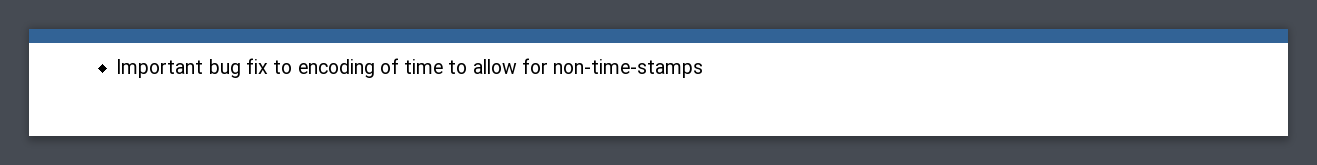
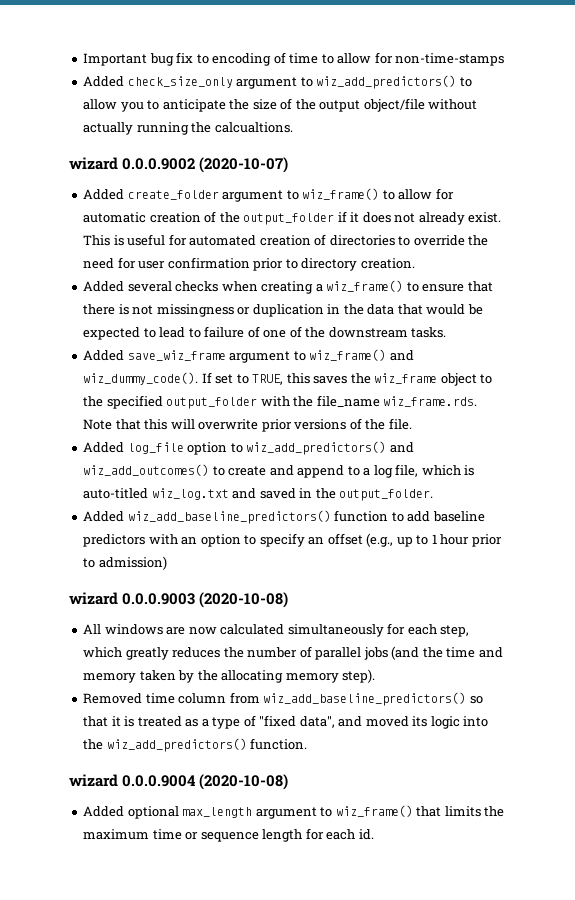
(704, 68) none -> [83,75,472,89] [83,98,478,112] [83,122,293,135] [69,157,289,173] [83,188,454,202] [83,211,502,225] [83,234,489,246] [83,257,415,271] [83,280,493,294] [83,304,483,317] [83,326,447,340] [83,349,414,363] [83,372,493,386] [83,395,478,409] [83,418,412,432] [83,441,414,455] [83,464,475,478] [83,488,434,501] [83,510,485,524] [83,533,502,547] [83,556,167,570] [69,592,289,608] [83,623,470,637] [83,646,503,660] [83,669,376,683] [83,692,483,706] [83,715,489,729] [83,738,308,752] [69,774,289,790] [83,805,505,819] [83,828,374,842] // Added check_size_only argument to wiz_add_predictors() to allow you to anticipate the size of the output object/file without actually running the calcualtions. // wizard 0.0.0.9002 (2020-10-07) // Added create_folder argument to wiz_frame() to allow for automatic creation of the output_folder if it does not already exist. This is useful for automated creation of directories to override the need for user confirmation prior to directory creation. // Added several checks when creating a wiz_frame() to ensure that there is not missingness or duplication in the data that would be expected to lead to failure of one of the downstream tasks. // Added save_wiz_frame argument to wiz_frame() and wiz_dummy_code(). If set to TRUE, this saves the wiz_frame object to the specified output_folder with the file_name wiz_frame.rds. Note that this will overwrite prior versions of the file. // Added log_file option to wiz_add_predictors() and wiz_add_outcomes() to create and append to a log file, which is auto-titled wiz_log.txt and saved in the output_folder. // Added wiz_add_baseline_predictors() function to add baseline predictors with an option to specify an offset (e.g., up to 1 hour prior to admission) // wizard 0.0.0.9003 (2020-10-08) // All windows are now calculated simultaneously for each step, which greatly reduces the number of parallel jobs (and the time and memory taken by the allocating memory step). // Removed time column from wiz_add_baseline_predictors() so that it is treated as a type of "fixed data", and moved its logic into the wiz_add_predictors() function. // wizard 0.0.0.9004 (2020-10-08) // Added optional max_length argument to wiz_frame() that limits the maximum time or sequence length for each id.

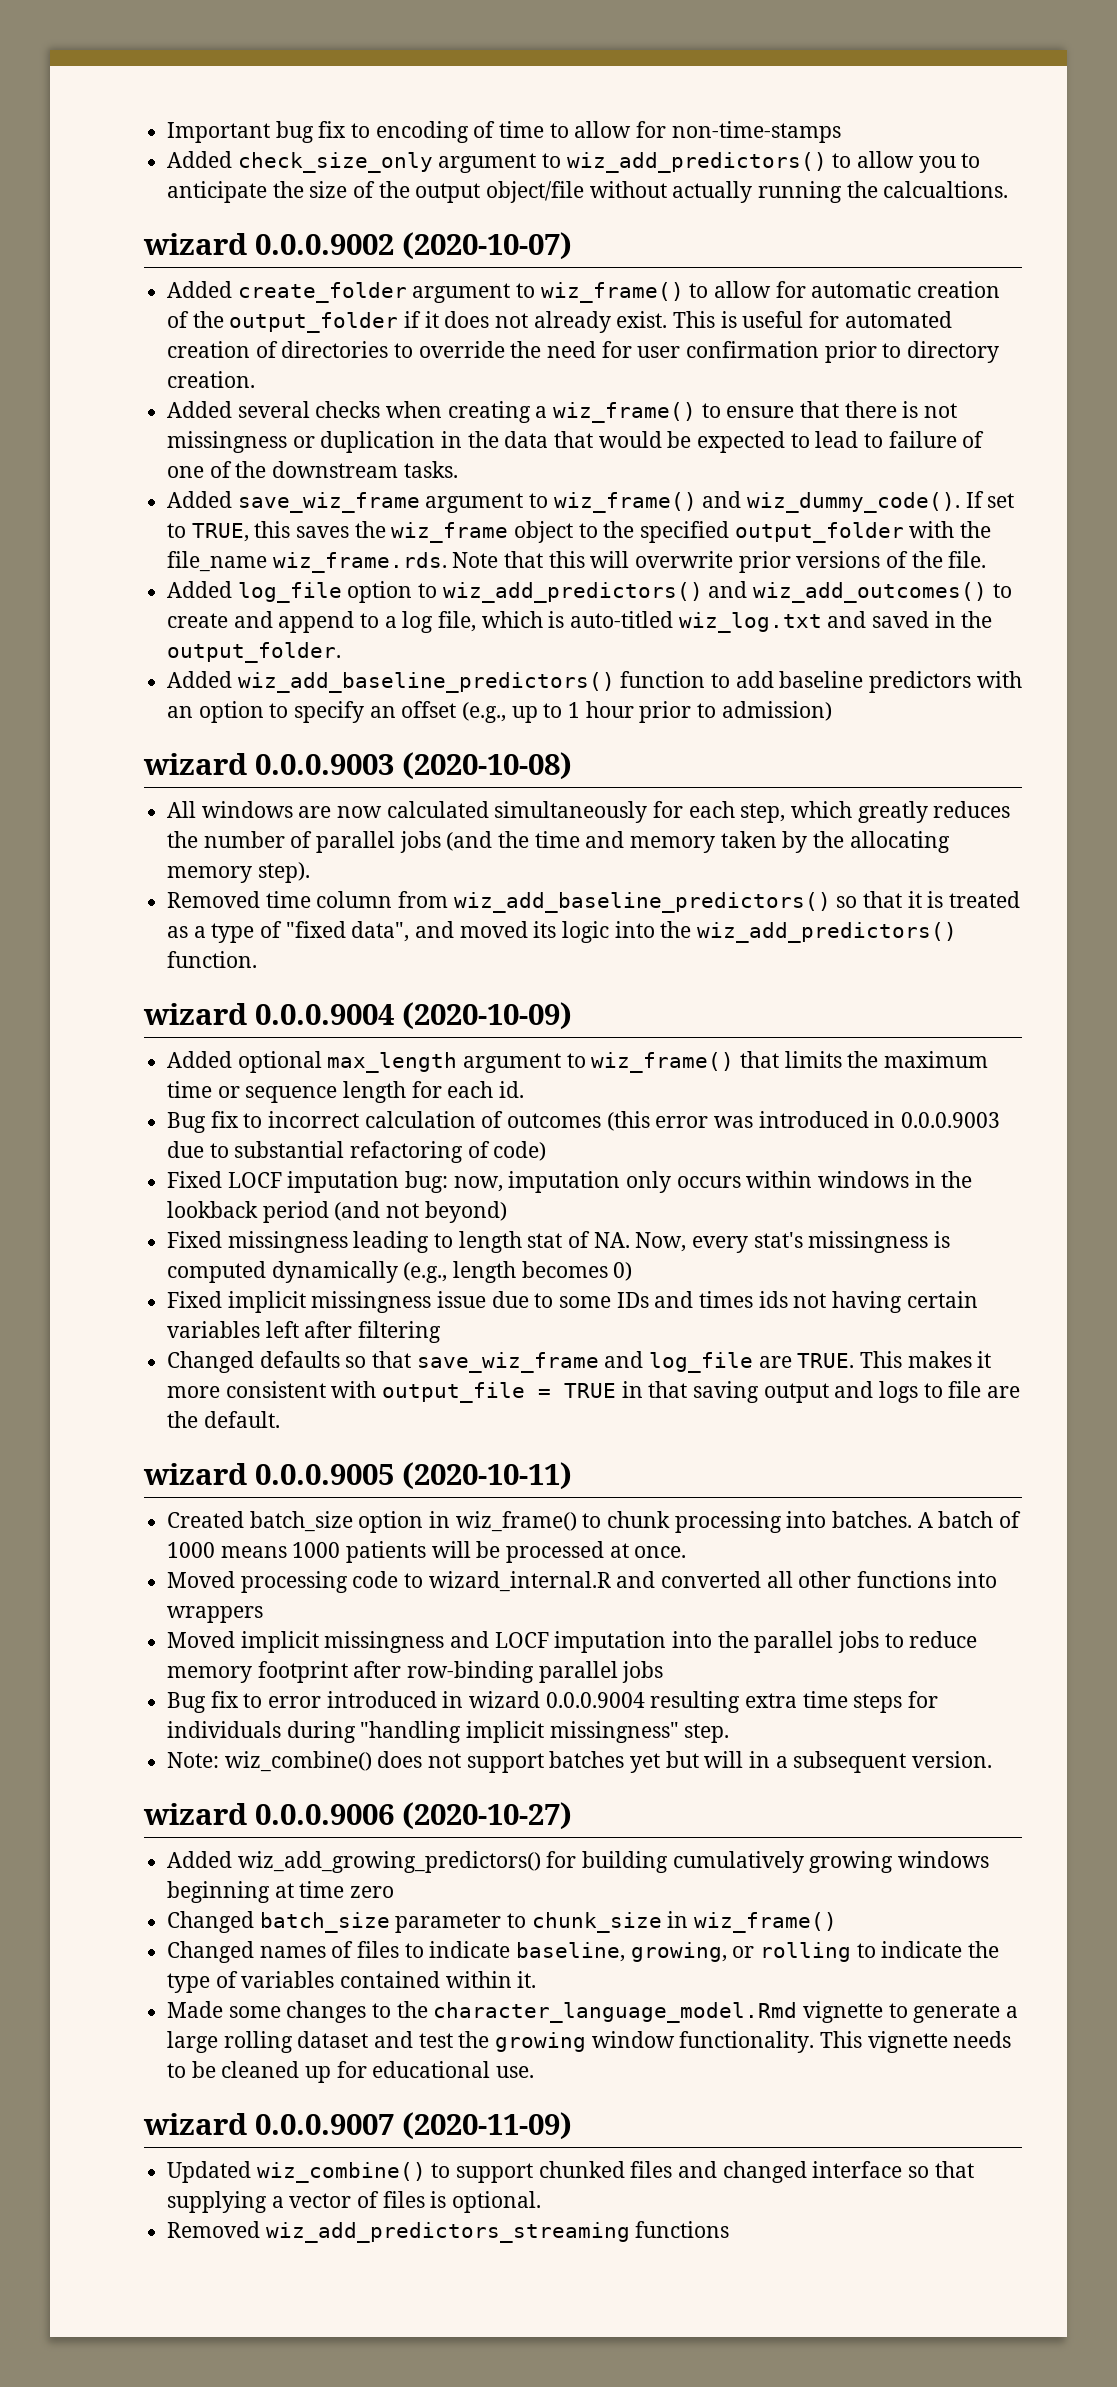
[199,774,289,790] (2020-10-08) -> [402,1002,572,1030] (2020-10-09)
(374, 834) none -> [167,1111,1001,1133] [167,1141,547,1163] [167,1171,973,1193] [167,1201,507,1223] [167,1231,951,1253] [167,1261,633,1283] [167,1291,978,1313] [167,1321,442,1343] [167,1351,992,1373] [167,1381,1021,1403] [167,1411,280,1428] [143,1462,572,1490] [167,1511,1022,1533] [167,1541,687,1563] [167,1571,997,1593] [167,1606,264,1623] [167,1631,978,1653] [167,1661,664,1683] [167,1691,939,1713] [167,1721,730,1743] [167,1751,993,1773] [143,1802,572,1830] [167,1851,990,1873] [167,1881,395,1903] [167,1911,838,1933] [167,1941,1000,1963] [167,1971,537,1993] [167,2001,1019,2023] [167,2031,1012,2053] [167,2061,535,2083] [143,2112,572,2140] [167,2161,974,2183] [167,2191,542,2213] [167,2221,730,2243] // Bug fix to incorrect calculation of outcomes (this error was introduced in 0.0.0.9003 due to substantial refactoring of code) // Fixed LOCF imputation bug: now, imputation only occurs within windows in the lookback period (and not beyond) // Fixed missingness leading to length stat of NA. Now, every stat's missingness is computed dynamically (e.g., length becomes 0) // Fixed implicit missingness issue due to some IDs and times ids not having certain variables left after filtering // Changed defaults so that save_wiz_frame and log_file are TRUE. This makes it more consistent with output_file = TRUE in that saving output and logs to file are the default. // wizard 0.0.0.9005 (2020-10-11) // Created batch_size option in wiz_frame() to chunk processing into batches. A batch of 1000 means 1000 patients will be processed at once. // Moved processing code to wizard_internal.R and converted all other functions into wrappers // Moved implicit missingness and LOCF imputation into the parallel jobs to reduce memory footprint after row-binding parallel jobs // Bug fix to error introduced in wizard 0.0.0.9004 resulting extra time steps for individuals during "handling implicit missingness" step. // Note: wiz_combine() does not support batches yet but will in a subsequent version. // wizard 0.0.0.9006 (2020-10-27) // Added wiz_add_growing_predictors() for building cumulatively growing windows beginning at time zero // Changed batch_size parameter to chunk_size in wiz_frame() // Changed names of files to indicate baseline, growing, or rolling to indicate the type of variables contained within it. // Made some changes to the character_language_model.Rmd vignette to generate a large rolling dataset and test the growing window functionality. This vignette needs to be cleaned up for educational use. // wizard 0.0.0.9007 (2020-11-09) // Updated wiz_combine() to support chunked files and changed interface so that supplying a vector of files is optional. // Removed wiz_add_predictors_streaming functions

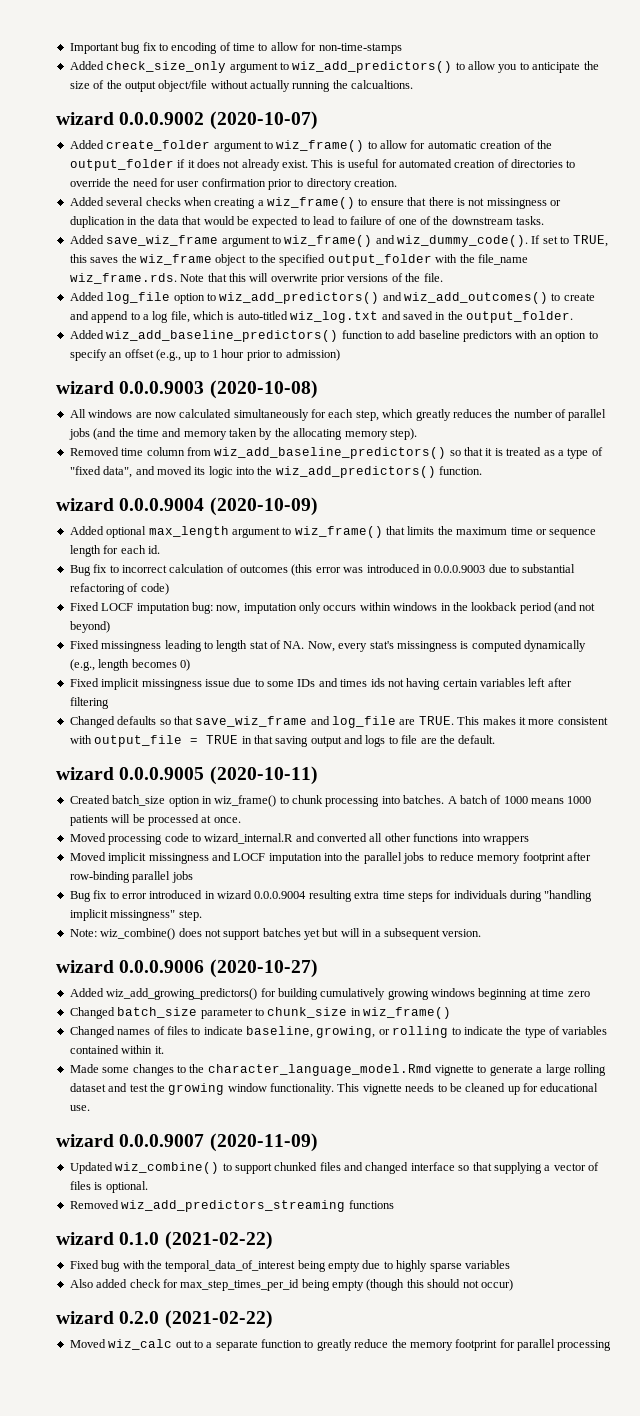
(730, 2229) none -> [56,1231,273,1250] [69,1260,510,1272] [69,1279,513,1291] [56,1310,273,1329] [69,1339,612,1351] // wizard 0.1.0 (2021-02-22) // Fixed bug with the temporal_data_of_interest being empty due to highly sparse variables // Also added check for max_step_times_per_id being empty (though this should not occur) // wizard 0.2.0 (2021-02-22) // Moved wiz_calc out to a separate function to greatly reduce the memory footprint for parallel processing

